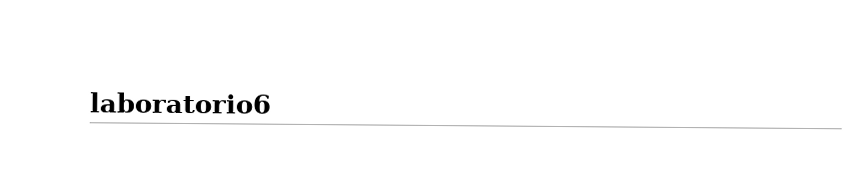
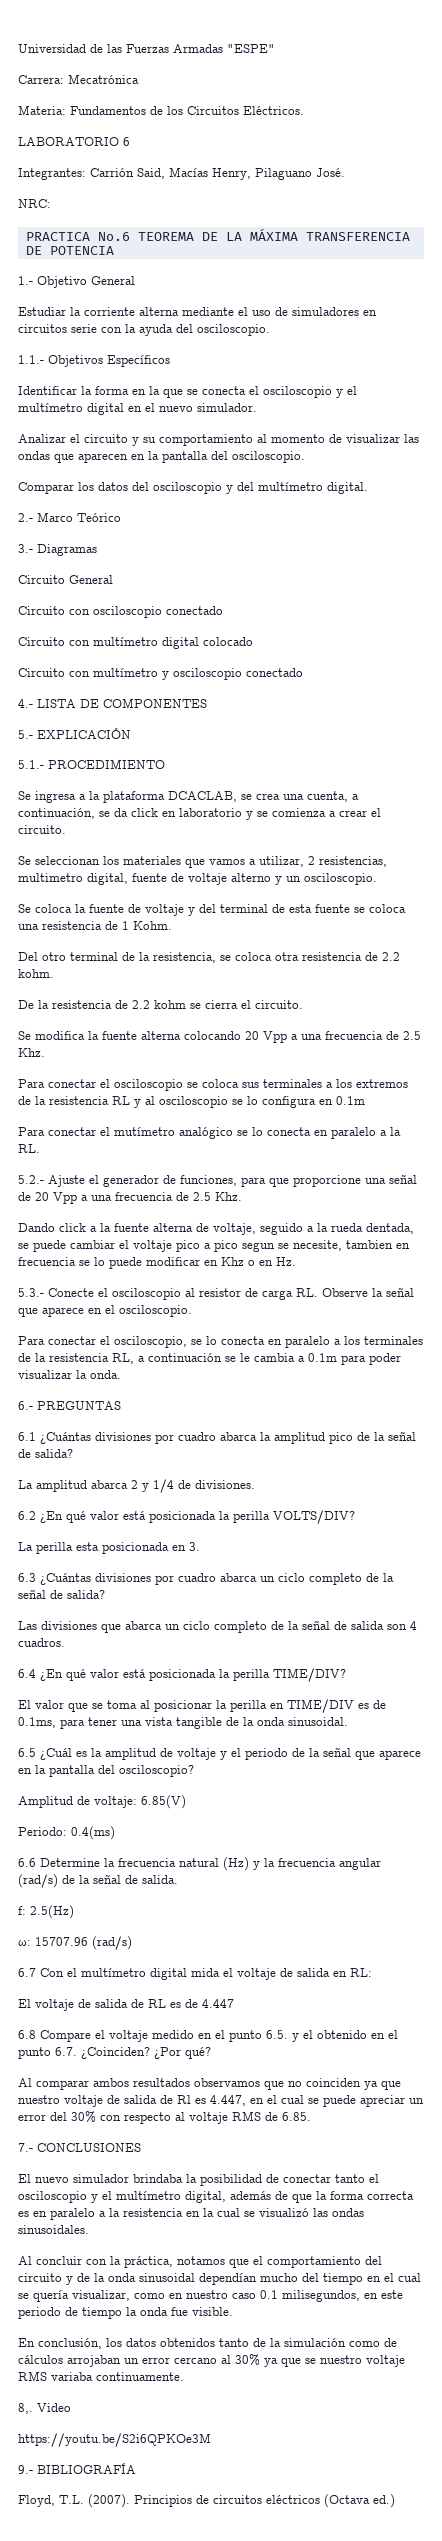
[89,92,271,114] laboratorio6 -> [18,44,275,53] [18,74,139,84] [18,105,304,115] [18,137,130,146] [18,167,345,180] [18,199,51,208] [25,228,410,241] [25,246,114,255] [18,276,135,288] [18,307,377,316] [18,324,270,336] [18,355,170,367] [18,386,357,398] [18,403,257,415] [18,434,419,446] [18,451,305,463] [18,482,368,494] [18,512,121,522] [18,544,97,556] [18,575,113,584] [18,606,223,618] [18,637,253,649] [18,668,303,680] [18,698,207,708] [18,728,131,739] [18,759,165,769] [18,791,359,803] [18,808,381,820] [18,825,66,834] [18,856,387,868] [18,873,377,885] [18,904,406,916] [18,921,172,930] [18,952,400,963] [18,969,54,978] [18,1000,303,1009] [18,1031,421,1043] [18,1048,45,1057] [18,1079,408,1091] [18,1096,365,1108] [18,1127,401,1139] [18,1144,40,1153] [18,1174,417,1187] [18,1192,242,1204] [18,1223,414,1235] [18,1240,410,1252] [18,1257,296,1269] [18,1287,414,1300] [18,1305,192,1317] [18,1336,423,1348] [18,1353,401,1365] [18,1370,121,1379] [18,1401,121,1410] [18,1431,416,1444] [18,1449,73,1458] [18,1479,255,1493] [18,1510,355,1524] [18,1542,200,1554] [18,1573,394,1585] [18,1589,105,1599] [18,1620,417,1633] [18,1638,65,1647] [18,1668,346,1682] [18,1699,386,1713] [18,1717,348,1729] [18,1747,421,1760] [18,1765,194,1777] [18,1795,186,1809] [18,1826,115,1840] [18,1857,381,1871] [18,1874,178,1888] [18,1905,74,1919] [18,1936,132,1950] [18,1968,372,1980] [18,1999,234,2011] [18,2030,398,2042] [18,2047,211,2059] [18,2078,401,2090] [18,2095,424,2107] [18,2111,311,2124] [18,2143,141,2152] [18,2174,379,2186] [18,2191,414,2203] [18,2208,364,2220] [18,2225,89,2234] [18,2256,382,2268] [18,2273,421,2285] [18,2290,403,2302] [18,2307,233,2319] [18,2338,397,2349] [18,2354,405,2367] [18,2371,184,2381] [18,2403,71,2414] [18,2433,211,2447] [18,2463,136,2474] [18,2494,395,2508] Universidad de las Fuerzas Armadas "ESPE" // Carrera: Mecatrónica // Materia: Fundamentos de los Circuitos Eléctricos. // LABORATORIO 6 // Integrantes: Carrión Said, Macías Henry, Pilaguano José. // NRC: // PRACTICA No.6 TEOREMA DE LA MÁXIMA TRANSFERENCIA DE POTENCIA // 1.- Objetivo General // Estudiar la corriente alterna mediante el uso de simuladores en circuitos serie con la ayuda del osciloscopio. // 1.1.- Objetivos Específicos // Identificar la forma en la que se conecta el osciloscopio y el multímetro digital en el nuevo simulador. // Analizar el circuito y su comportamiento al momento de visualizar las ondas que aparecen en la pantalla del osciloscopio. // Comparar los datos del osciloscopio y del multímetro digital. // 2.- Marco Teórico // 3.- Diagramas // Circuito General // Circuito con osciloscopio conectado // Circuito con multímetro digital colocado // Circuito con multímetro y osciloscopio conectado // 4.- LISTA DE COMPONENTES // 5.- EXPLICACIÓN // 5.1.- PROCEDIMIENTO // Se ingresa a la plataforma DCACLAB, se crea una cuenta, a continuación, se da click en laboratorio y se comienza a crear el circuito. // Se seleccionan los materiales que vamos a utilizar, 2 resistencias, multimetro digital, fuente de voltaje alterno y un osciloscopio. // Se coloca la fuente de voltaje y del terminal de esta fuente se coloca una resistencia de 1 Kohm. // Del otro terminal de la resistencia, se coloca otra resistencia de 2.2 kohm. // De la resistencia de 2.2 kohm se cierra el circuito. // Se modifica la fuente alterna colocando 20 Vpp a una frecuencia de 2.5 Khz. // Para conectar el osciloscopio se coloca sus terminales a los extremos de la resistencia RL y al osciloscopio se lo configura en 0.1m // Para conectar el mutímetro analógico se lo conecta en paralelo a la RL. // 5.2.- Ajuste el generador de funciones, para que proporcione una señal de 20 Vpp a una frecuencia de 2.5 Khz. // Dando click a la fuente alterna de voltaje, seguido a la rueda dentada, se puede cambiar el voltaje pico a pico segun se necesite, tambien en frecuencia se lo puede modificar en Khz o en Hz. // 5.3.- Conecte el osciloscopio al resistor de carga RL. Observe la señal que aparece en el osciloscopio. // Para conectar el osciloscopio, se lo conecta en paralelo a los terminales de la resistencia RL, a continuación se le cambia a 0.1m para poder visualizar la onda. // 6.- PREGUNTAS // 6.1 ¿Cuántas divisiones por cuadro abarca la amplitud pico de la señal de salida? // La amplitud abarca 2 y 1/4 de divisiones. // 6.2 ¿En qué valor está posicionada la perilla VOLTS/DIV? // La perilla esta posicionada en 3. // 6.3 ¿Cuántas divisiones por cuadro abarca un ciclo completo de la señal de salida? // Las divisiones que abarca un ciclo completo de la señal de salida son 4 cuadros. // 6.4 ¿En qué valor está posicionada la perilla TIME/DIV? // El valor que se toma al posicionar la perilla en TIME/DIV es de 0.1ms, para tener una vista tangible de la onda sinusoidal. // 6.5 ¿Cuál es la amplitud de voltaje y el periodo de la señal que aparece en la pantalla del osciloscopio? // Amplitud de voltaje: 6.85(V) // Periodo: 0.4(ms) // 6.6 Determine la frecuencia natural (Hz) y la frecuencia angular (rad/s) de la señal de salida. // f: 2.5(Hz) // ω: 15707.96 (rad/s) // 6.7 Con el multímetro digital mida el voltaje de salida en RL: // El voltaje de salida de RL es de 4.447 // 6.8 Compare el voltaje medido en el punto 6.5. y el obtenido en el punto 6.7. ¿Coinciden? ¿Por qué? // Al comparar ambos resultados observamos que no coinciden ya que nuestro voltaje de salida de Rl es 4.447, en el cual se puede apreciar un error del 30% con respecto al voltaje RMS de 6.85. // 7.- CONCLUSIONES // El nuevo simulador brindaba la posibilidad de conectar tanto el osciloscopio y el multímetro digital, además de que la forma correcta es en paralelo a la resistencia en la cual se visualizó las ondas sinusoidales. // Al concluir con la práctica, notamos que el comportamiento del circuito y de la onda sinusoidal dependían mucho del tiempo en el cual se quería visualizar, como en nuestro caso 0.1 milisegundos, en este periodo de tiempo la onda fue visible. // En conclusión, los datos obtenidos tanto de la simulación como de cálculos arrojaban un error cercano al 30% ya que se nuestro voltaje RMS variaba continuamente. // 8,. Video // https://youtu.be/S2i6QPKOe3M // 9.- BIBLIOGRAFÍA // Floyd, T.L. (2007). Principios de circuitos eléctricos (Octava ed.)

